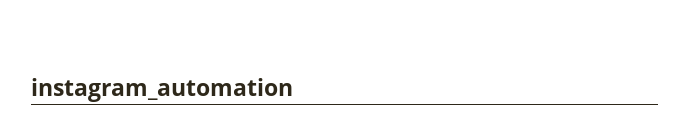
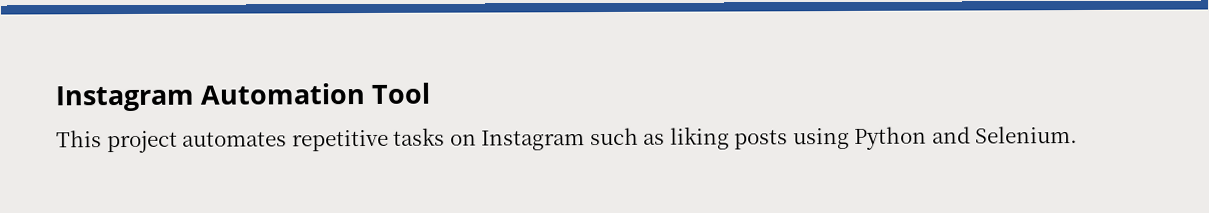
[31,78,293,102] instagram_automation -> [55,82,431,112] [56,126,1079,154] Instagram Automation Tool // This project automates repetitive tasks on Instagram such as liking posts using Python and Selenium.

